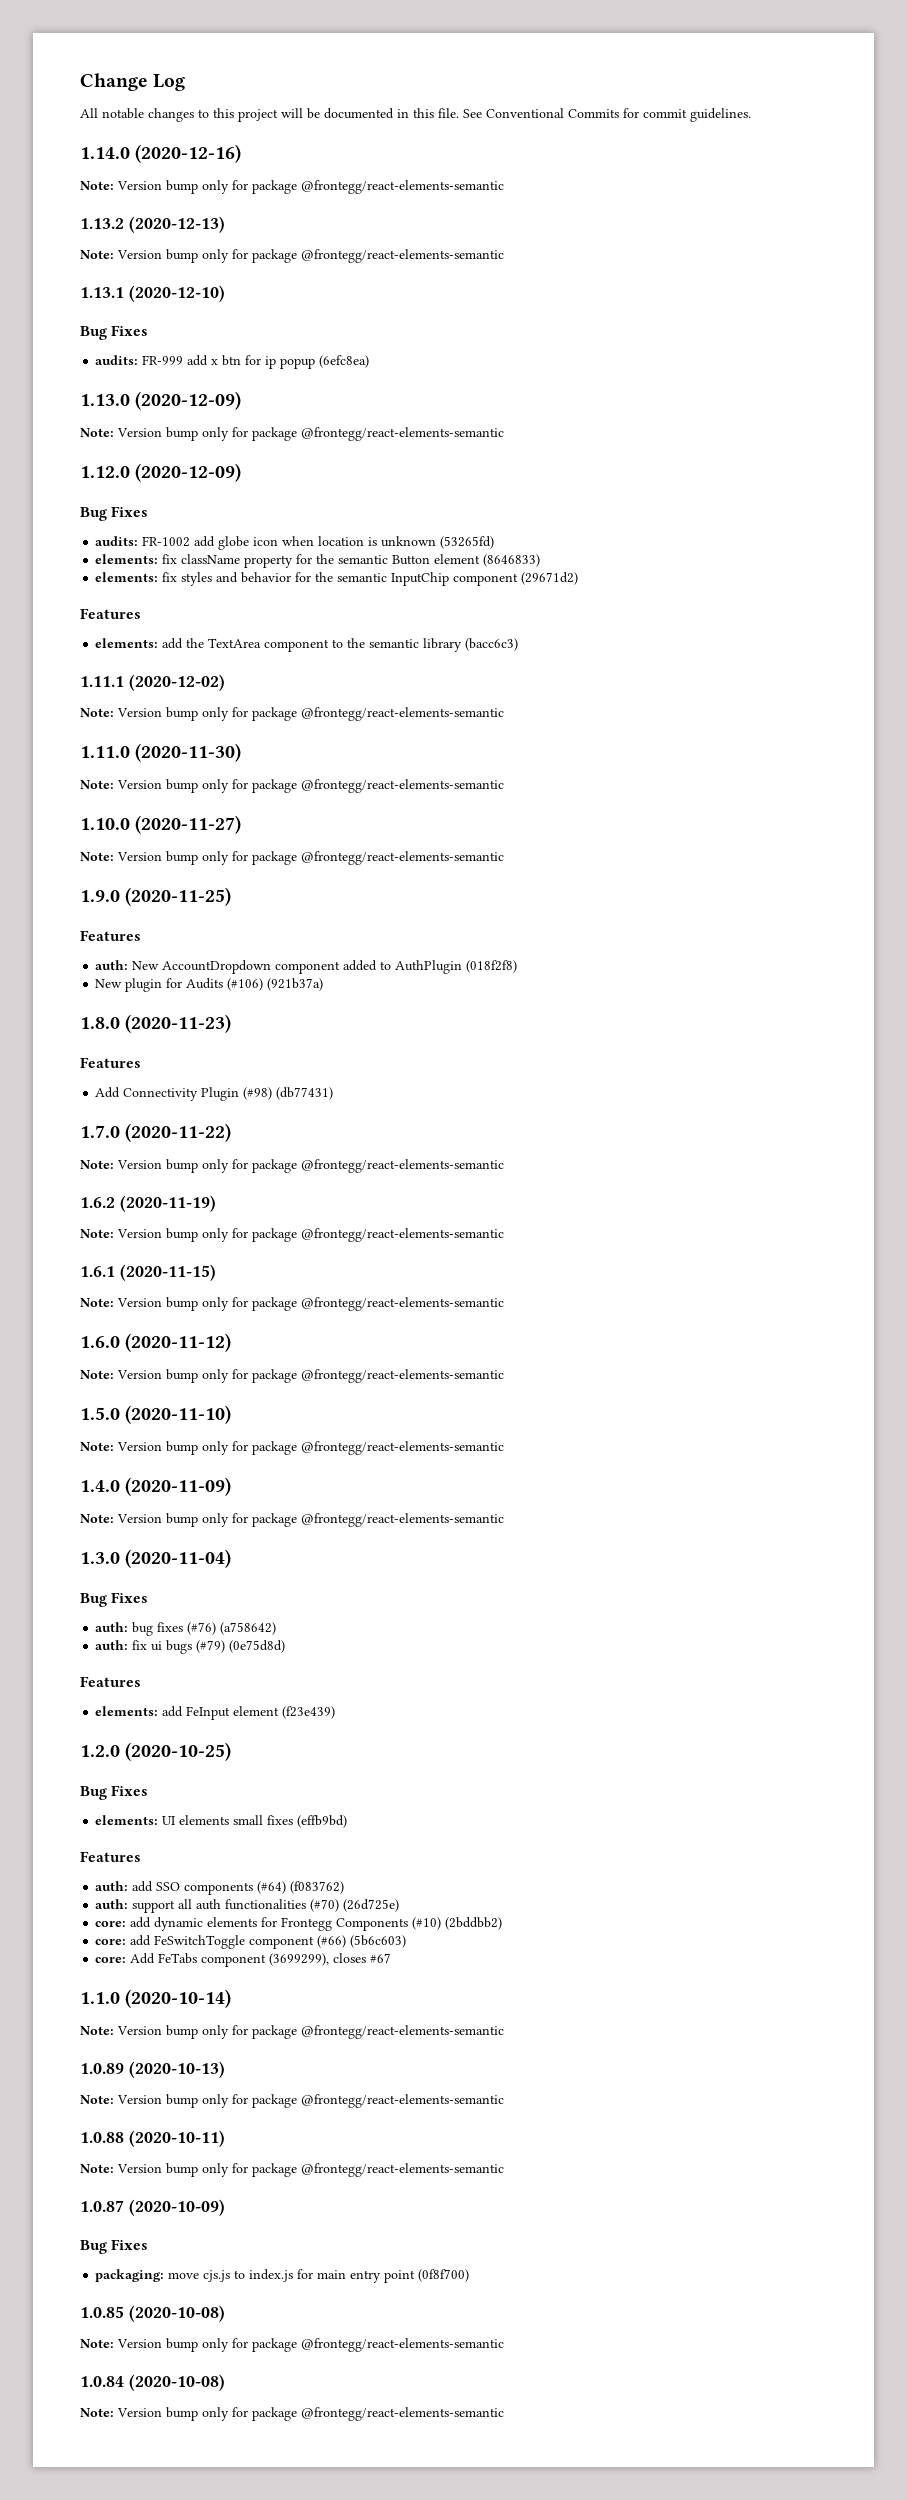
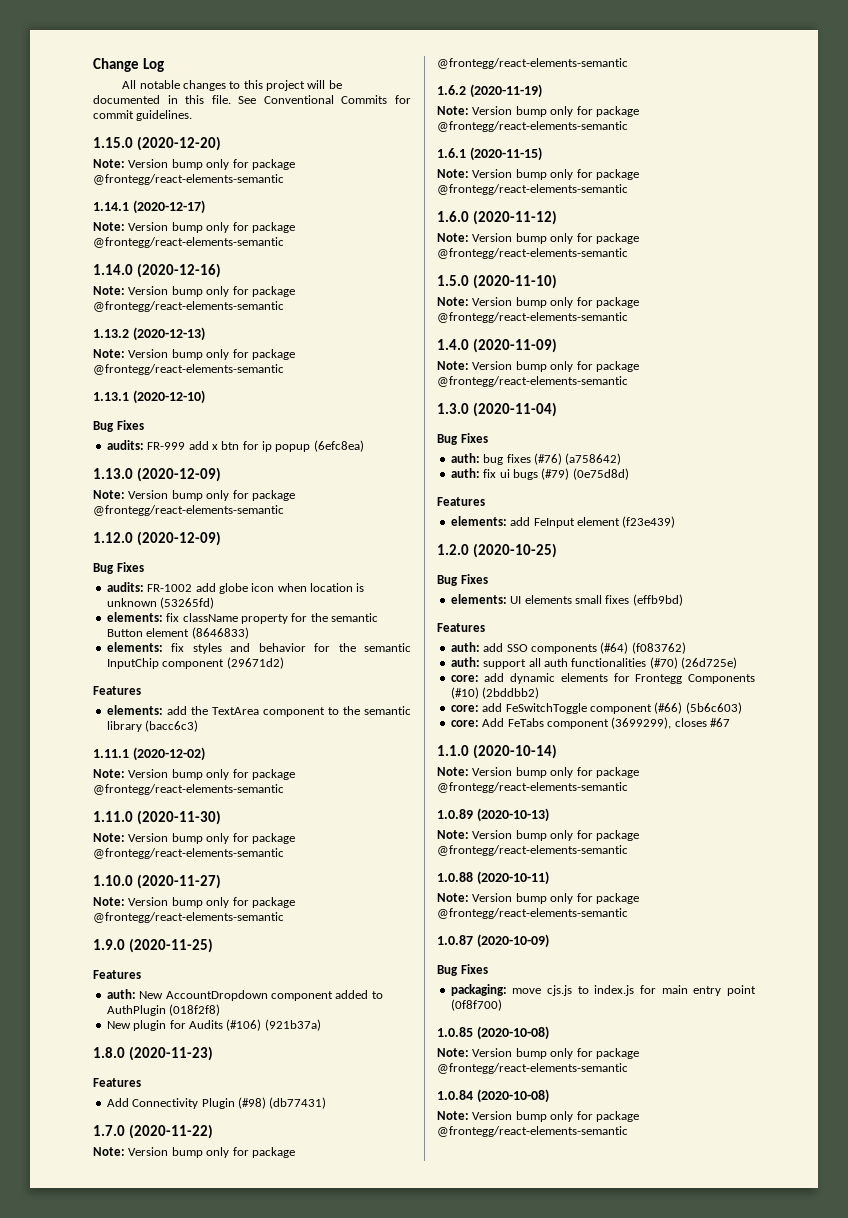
(751, 115) none -> [93,136,221,151] [93,159,295,170] [93,174,284,185] [93,200,205,214] [93,222,295,233] [93,237,284,248] // 1.15.0 (2020-12-20) // Note: Version bump only for package @frontegg/react-elements-semantic // 1.14.1 (2020-12-17) // Note: Version bump only for package @frontegg/react-elements-semantic

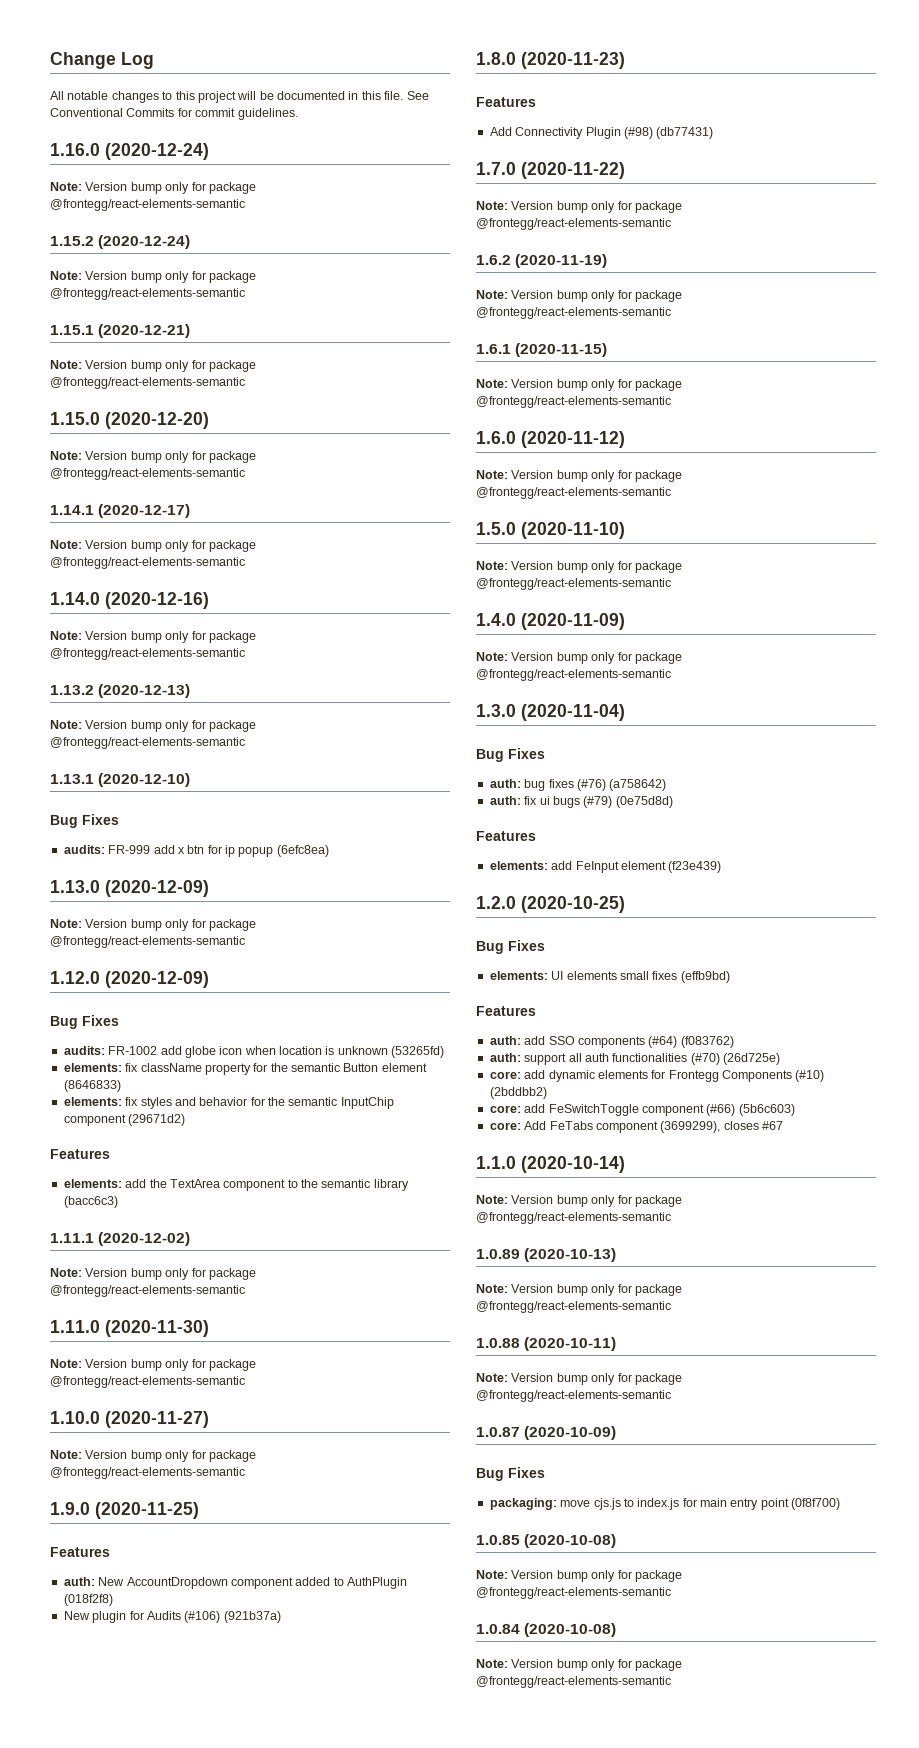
(193, 115) none -> [50,143,209,160] [50,182,256,194] [50,199,245,211] [50,235,191,249] [50,271,256,283] [50,288,245,300] [50,324,191,338] [50,360,256,372] [50,377,245,389] // 1.16.0 (2020-12-24) // Note: Version bump only for package @frontegg/react-elements-semantic // 1.15.2 (2020-12-24) // Note: Version bump only for package @frontegg/react-elements-semantic // 1.15.1 (2020-12-21) // Note: Version bump only for package @frontegg/react-elements-semantic

